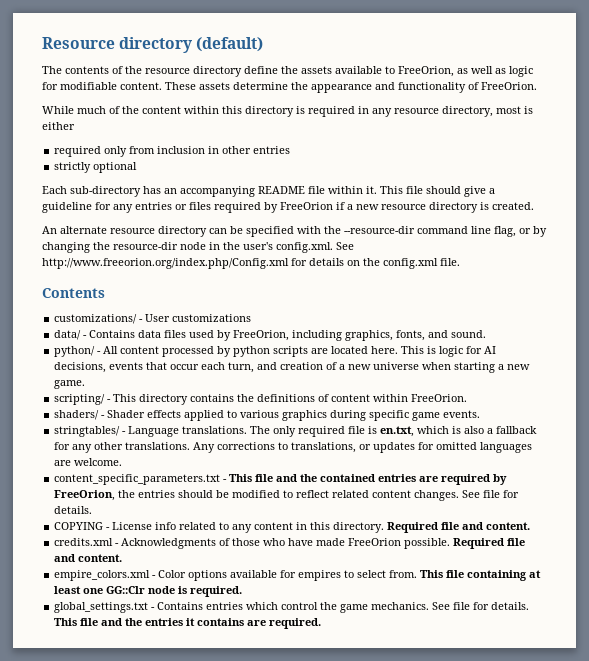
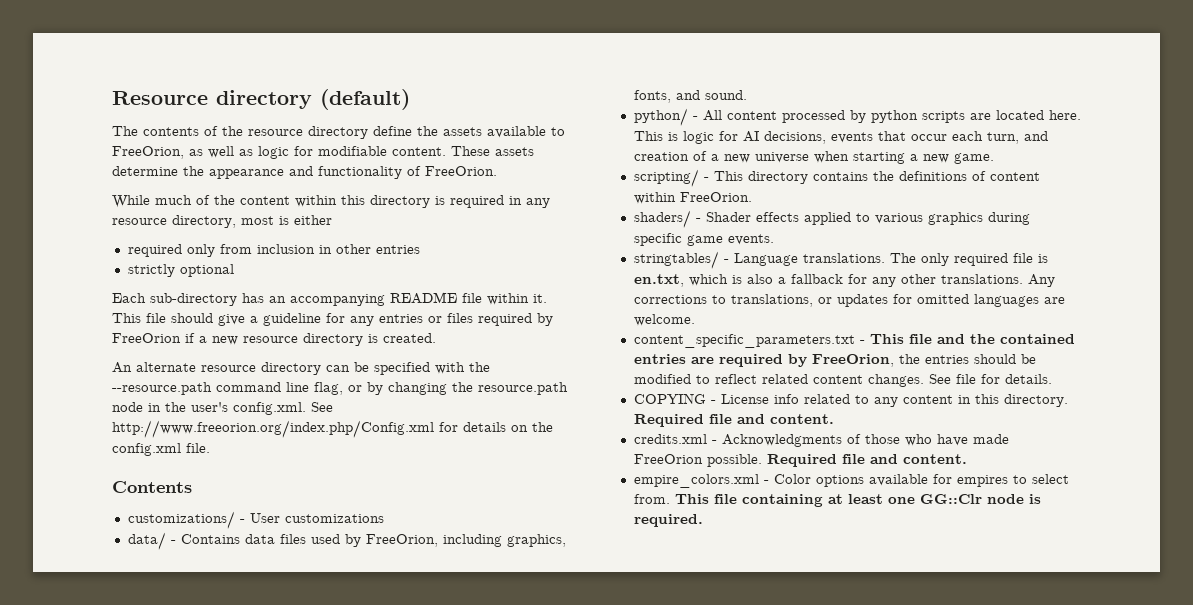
[344,226,415,234] --resource-dir -> [112,382,212,395] --resource.path
[113,242,178,250] resource-dir -> [478,382,568,395] resource.path
[54,602,530,613] [54,618,322,629] // global_settings.txt - Contains entries which control the game mechanics. See file for details. This file and the entries it contains are required. -> (703, 520) none

